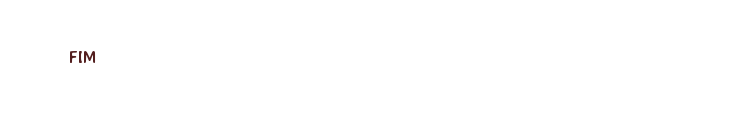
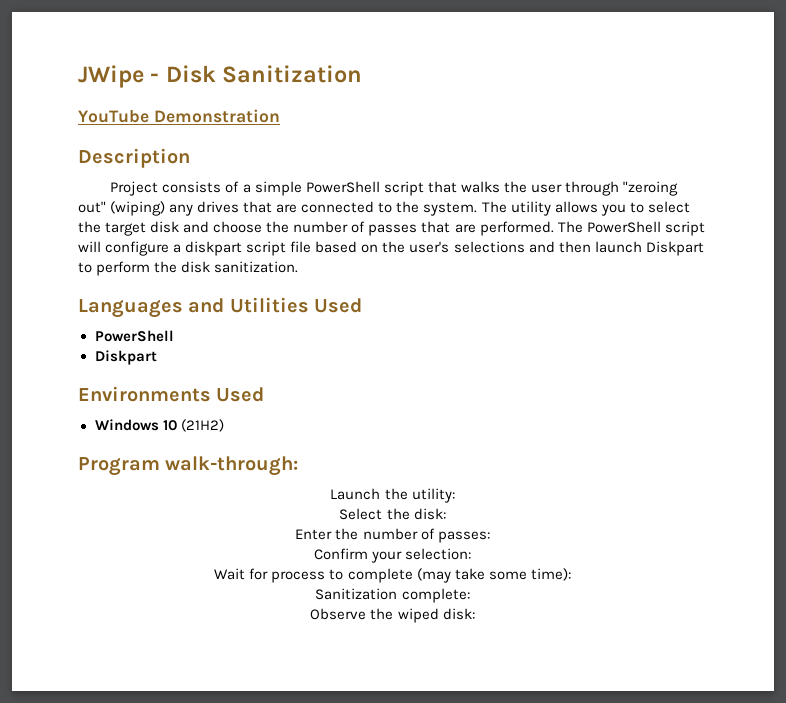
[69,51,96,63] FIM -> [78,65,363,88] [78,109,280,123] [78,148,190,168] [110,181,678,196] [78,201,690,216] [78,221,705,236] [78,241,704,256] [78,261,299,276] [78,297,363,318] [94,330,174,342] [94,350,157,365] [78,386,265,402] [94,419,224,432] [78,456,299,476] [330,488,455,503] [339,508,446,520] [295,528,490,543] [313,548,472,563] [214,568,571,583] [315,588,470,603] [310,608,475,623] JWipe - Disk Sanitization // YouTube Demonstration // Description // Project consists of a simple PowerShell script that walks the user through "zeroing out" (wiping) any drives that are connected to the system. The utility allows you to select the target disk and choose the number of passes that are performed. The PowerShell script will configure a diskpart script file based on the user's selections and then launch Diskpart to perform the disk sanitization. // Languages and Utilities Used // PowerShell // Diskpart // Environments Used // Windows 10 (21H2) // Program walk-through: // Launch the utility: // Select the disk: // Enter the number of passes: // Confirm your selection: // Wait for process to complete (may take some time): // Sanitization complete: // Observe the wiped disk:

